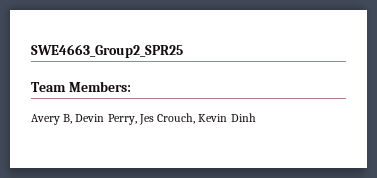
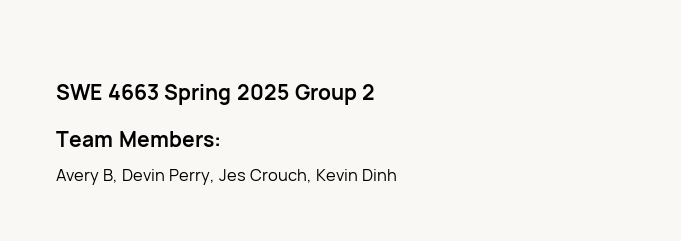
[31,44,183,58] SWE4663_Group2_SPR25 -> [56,84,376,105] SWE 4663 Spring 2025 Group 2

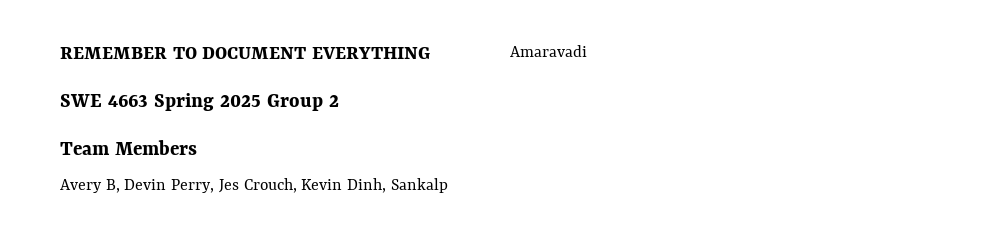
(56, 92) none -> [60,47,430,59] REMEMBER TO DOCUMENT EVERYTHING //
[118,131,221,147] Members: -> [114,140,197,155] Members
[362,169,398,181] Dinh -> [347,178,448,193] [510,45,587,57] Dinh, Sankalp Amaravadi

